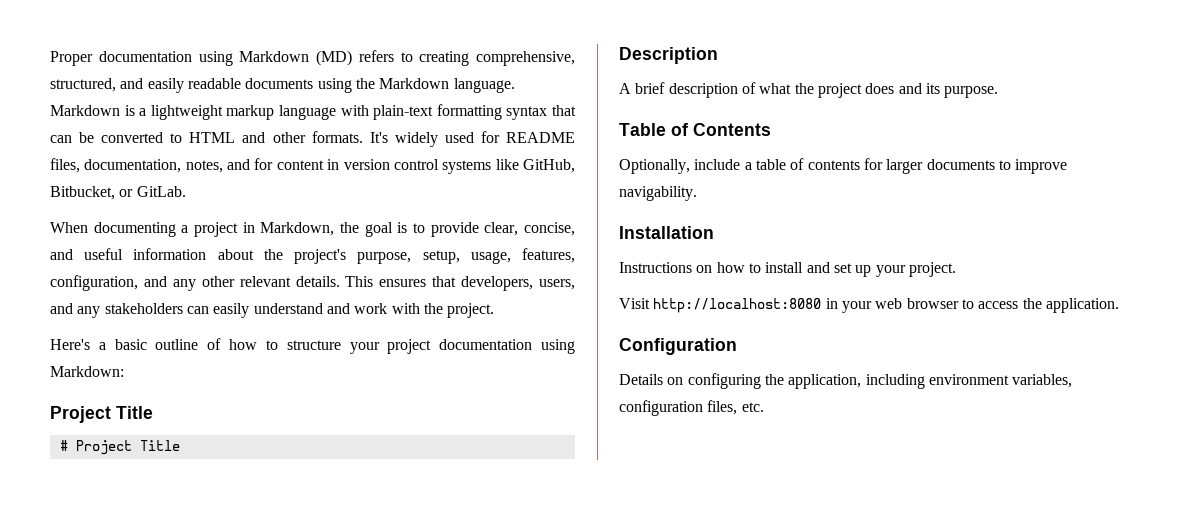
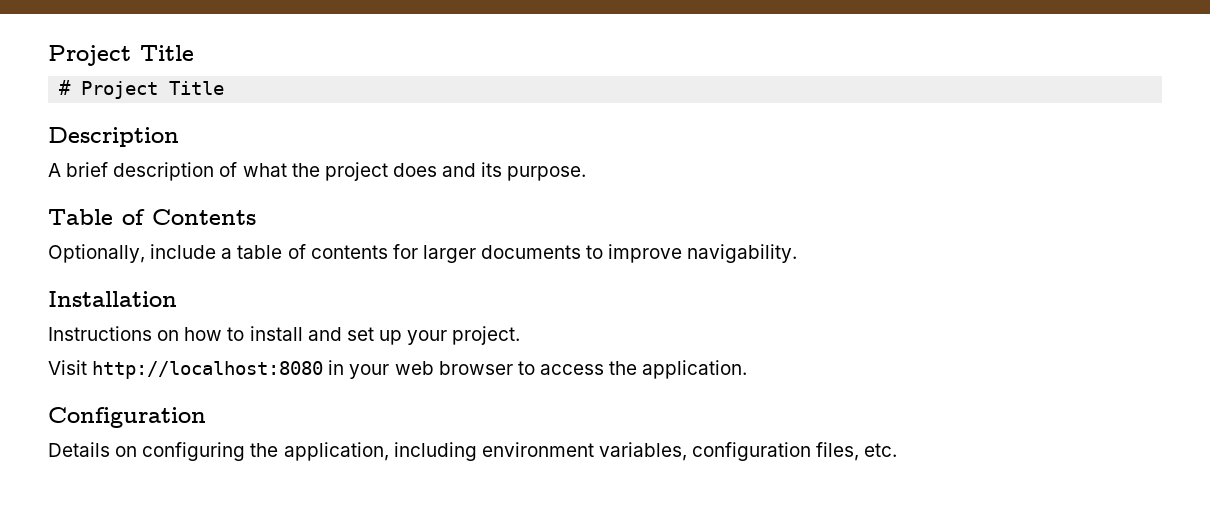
[50,50,575,66] [50,78,515,93] [50,104,577,120] [50,131,575,147] [50,158,576,174] [50,186,186,200] [50,222,576,237] [50,248,575,264] [50,275,575,291] [50,303,495,318] [50,338,575,354] [50,366,124,377] Proper documentation using Markdown (MD) refers to creating comprehensive, structured, and easily readable documents using the Markdown language. Markdown is a lightweight markup language with plain-text formatting syntax that can be converted to HTML and other formats. It's widely used for README files, documentation, notes, and for content in version control systems like GitHub, Bitbucket, or GitLab. // When documenting a project in Markdown, the goal is to provide clear, concise, and useful information about the project's purpose, setup, usage, features, configuration, and any other relevant details. This ensures that developers, users, and any stakeholders can easily understand and work with the project. // Here's a basic outline of how to structure your project documentation using Markdown: // -> (48, 55) none

